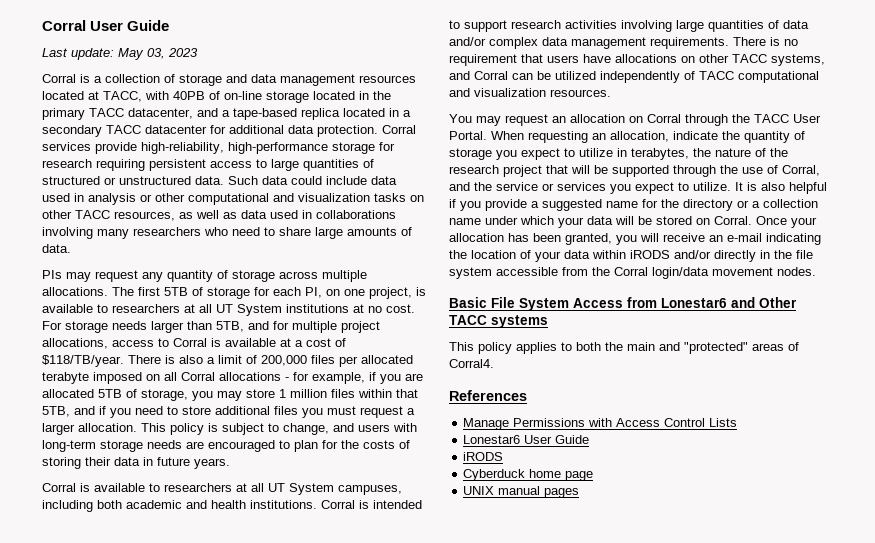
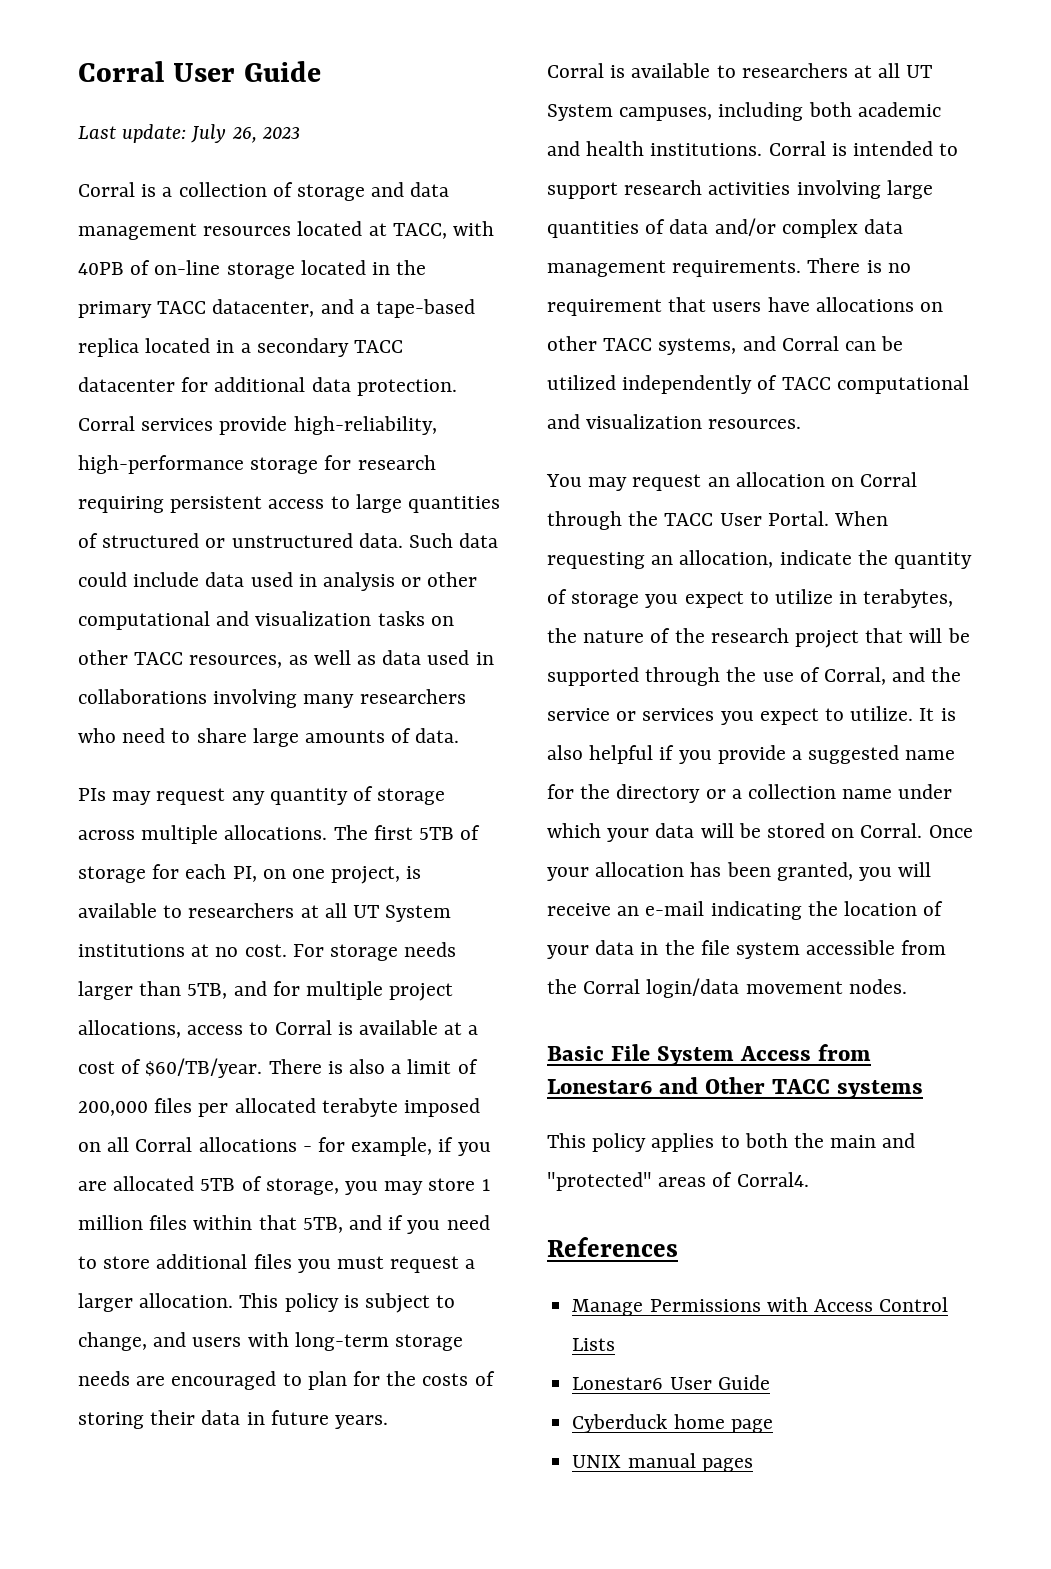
[118,48,165,60] May 03, -> [191,124,257,143] July 26,
[42,355,124,367] $118/TB/year. -> [145,1058,263,1078] $60/TB/year.
[592,250,756,262] within iRODS and/or directly -> (635, 947) none
[463,452,504,461] // iRODS -> (770, 1382) none

